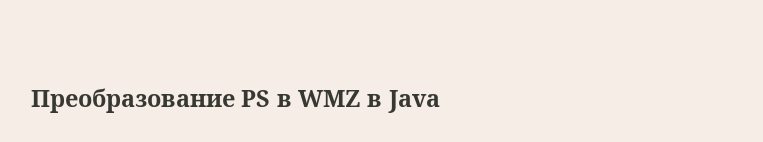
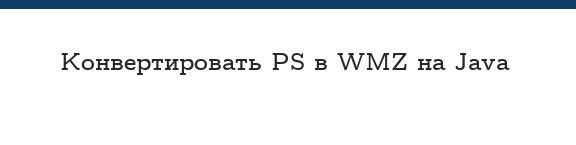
[31,88,235,113] Преобразование -> [60,53,262,75] Конвертировать
[367,94,383,107] в -> [417,59,446,70] на

